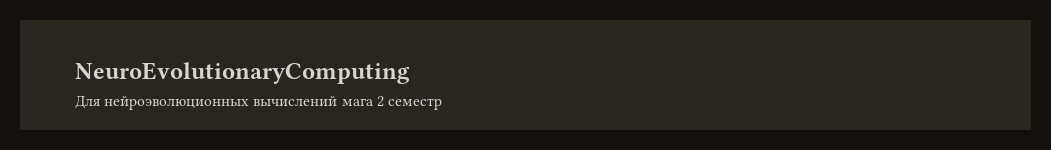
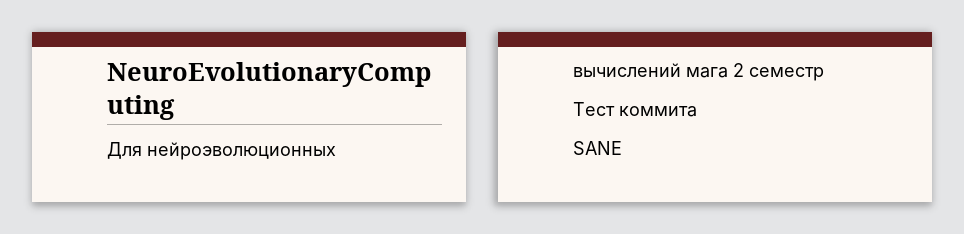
(442, 104) none -> [573,102,697,117] [573,141,622,155] // Тест коммита // SANE

